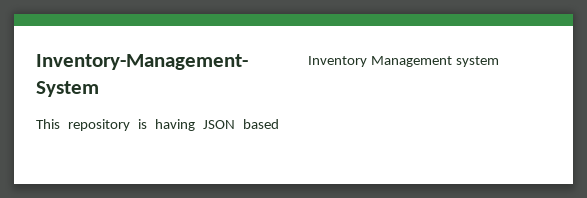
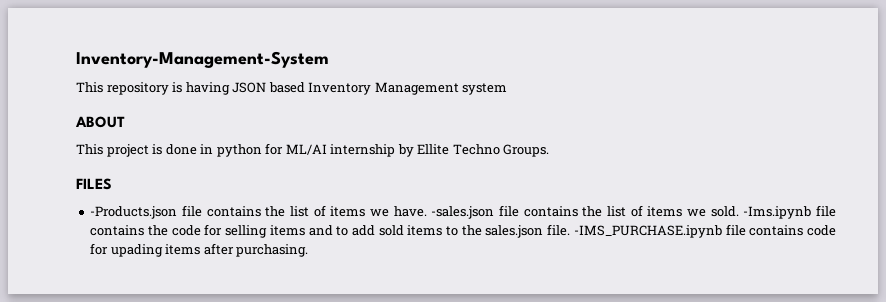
(499, 61) none -> [75,116,125,128] [76,143,550,157] [76,178,112,190] [90,205,837,219] [90,224,836,238] [90,243,309,257] // ABOUT // This project is done in python for ML/AI internship by Ellite Techno Groups. // FILES // -Products.json file contains the list of items we have. -sales.json file contains the list of items we sold. -Ims.ipynb file contains the code for selling items and to add sold items to the sales.json file. -IMS_PURCHASE.ipynb file contains code for upading items after purchasing.

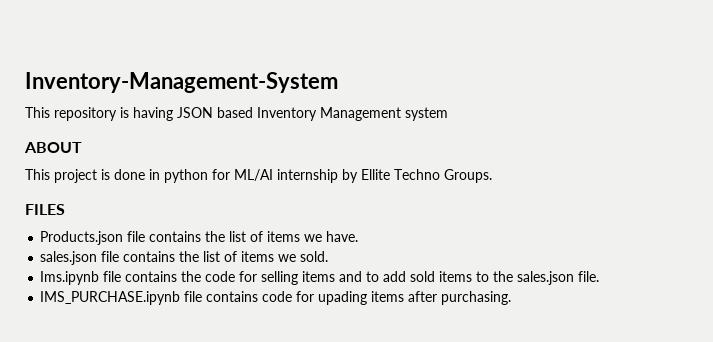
[90,206,178,219] -Products.json -> [40,231,124,245] Products.json
[431,206,495,219] -sales.json -> [40,251,98,265] // sales.json
[743,206,812,219] -Ims.ipynb -> [40,271,100,285] // Ims.ipynb
[573,225,722,238] -IMS_PURCHASE.ipynb -> [40,291,181,305] // IMS_PURCHASE.ipynb

